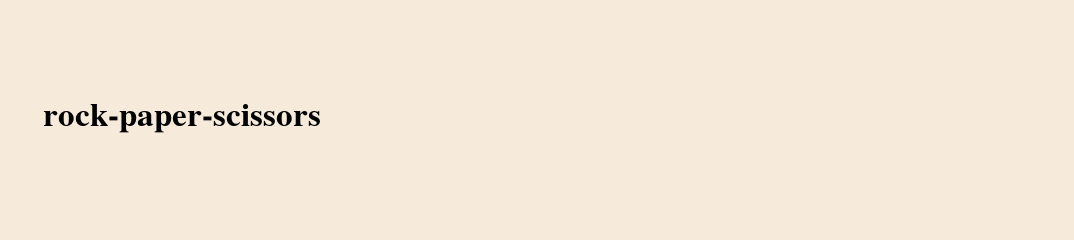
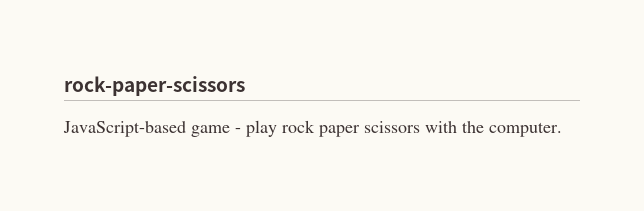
(321, 118) none -> [63,120,562,137] // JavaScript-based game - play rock paper scissors with the computer.

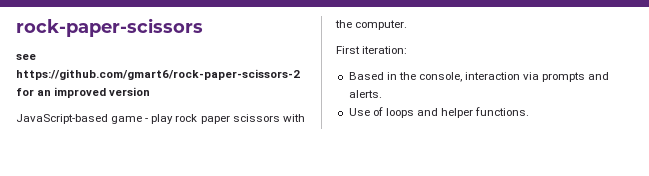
(245, 86) none -> [16,54,36,60] [16,69,300,80] [16,87,151,98] // see https://github.com/gmart6/rock-paper-scissors-2 for an improved version
(562, 129) none -> [336,46,408,54] [348,72,610,82] [348,90,382,98] [348,107,530,118] // First iteration: // Based in the console, interaction via prompts and alerts. // Use of loops and helper functions.

